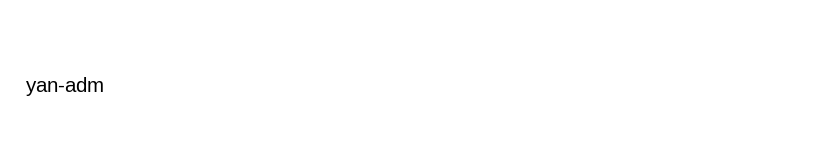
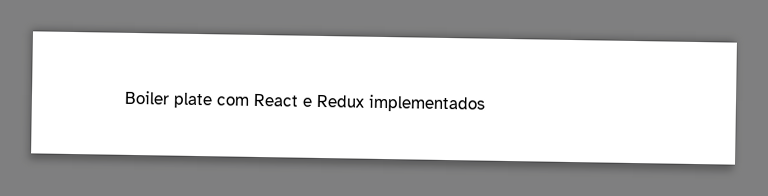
[26,77,104,96] yan-adm -> [124,90,486,113] Boiler plate com React e Redux implementados

